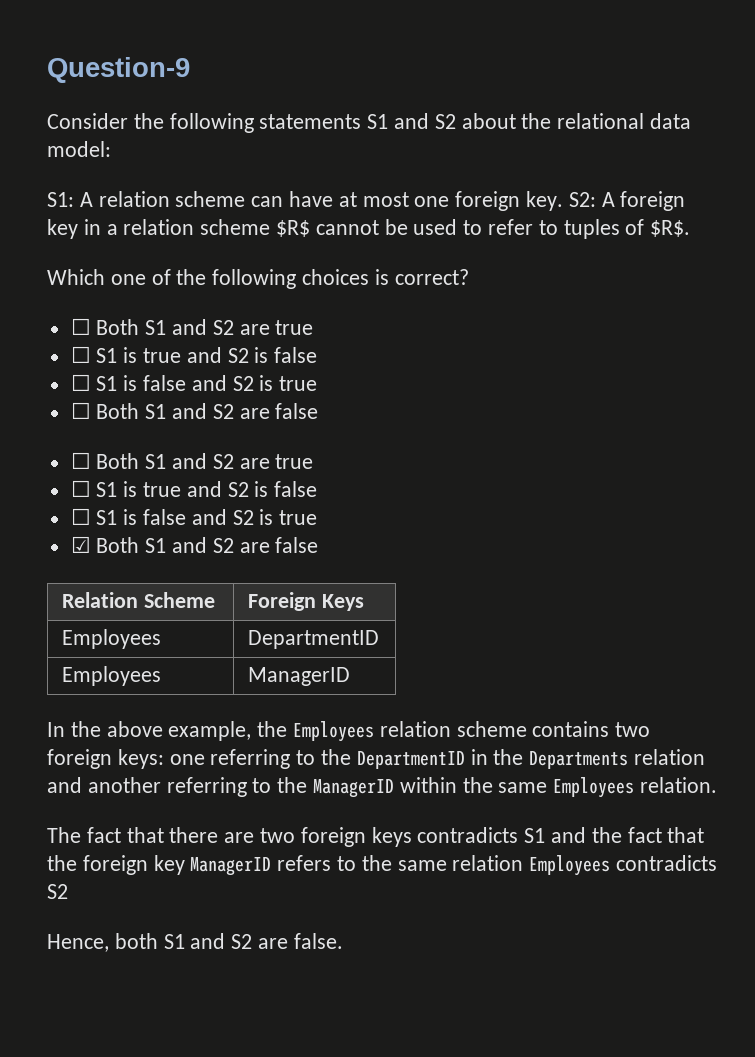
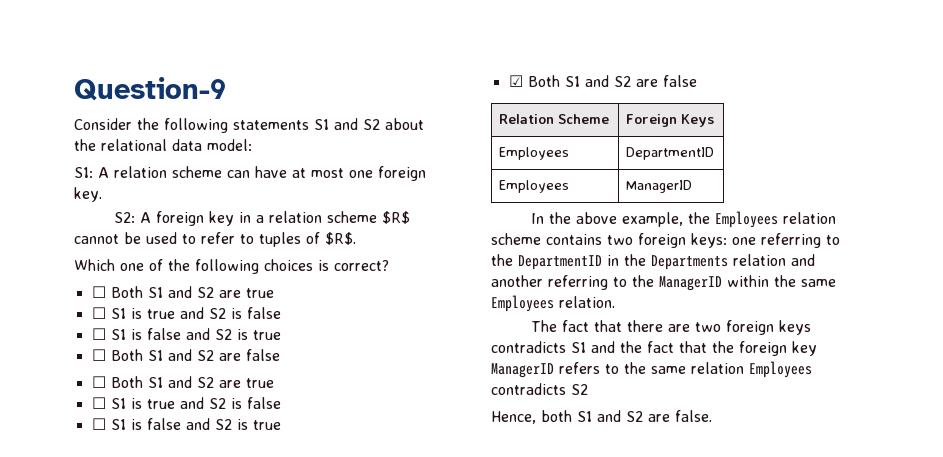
(564, 201) none -> (102, 194) //

